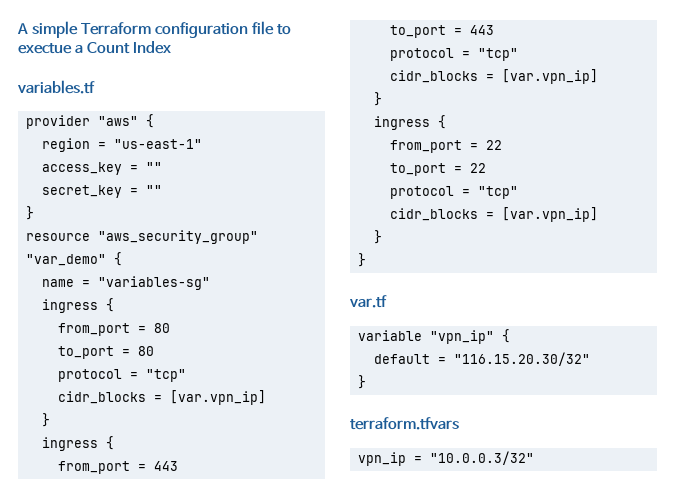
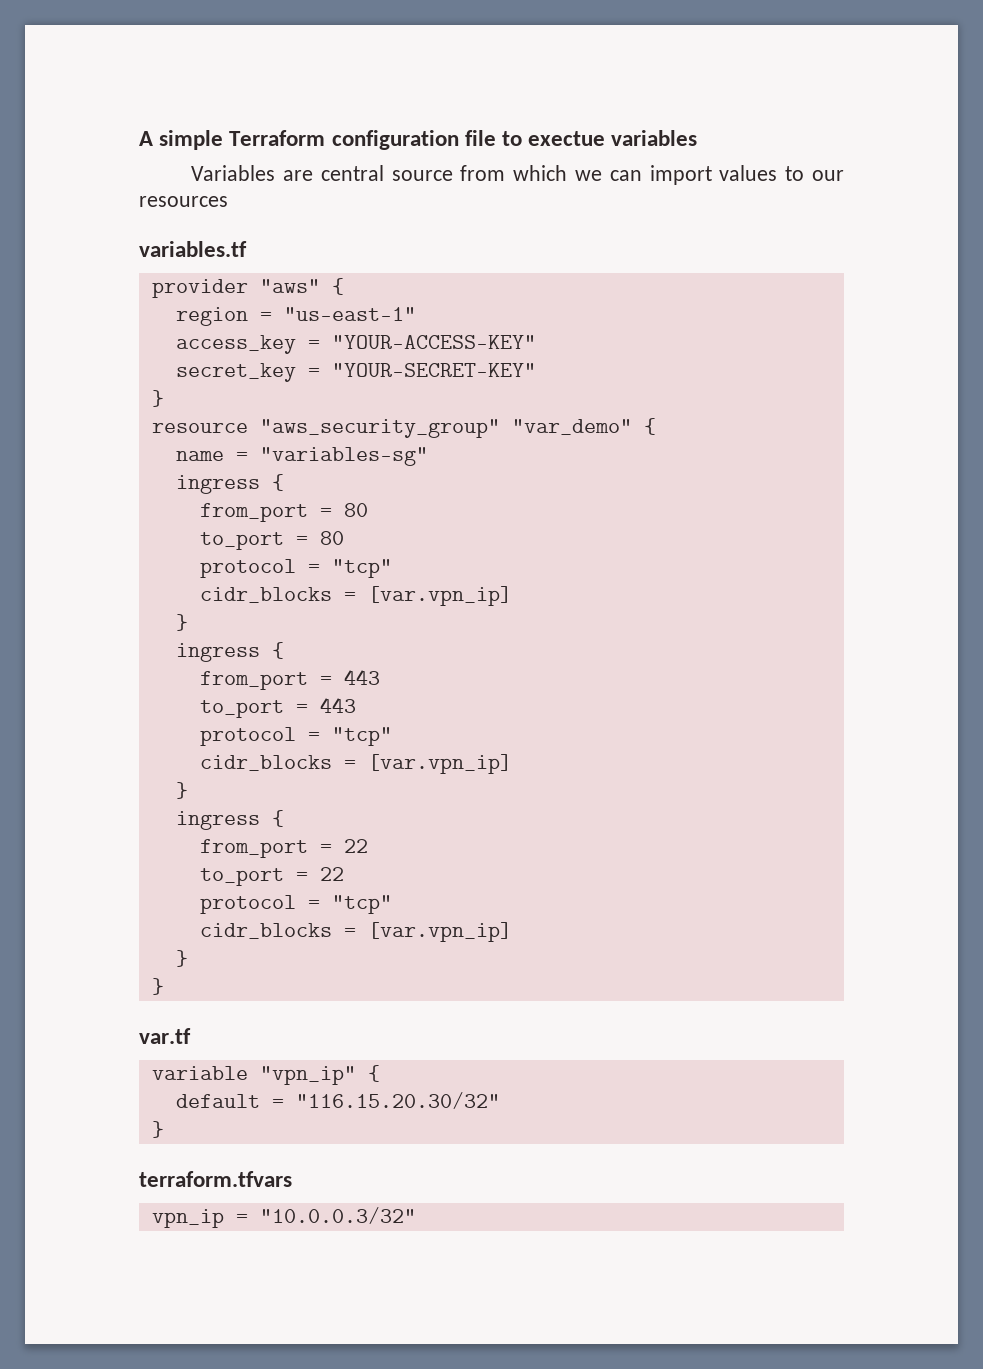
[75,41,172,54] a Count Index -> [611,130,698,146] [191,165,844,185] [139,196,228,207] variables // Variables are central source from which we can import values to our resources
[146,162,163,172] "" -> [331,335,536,349] "YOUR-ACCESS-KEY"
[146,185,163,195] "" -> [331,363,536,377] "YOUR-SECRET-KEY"

